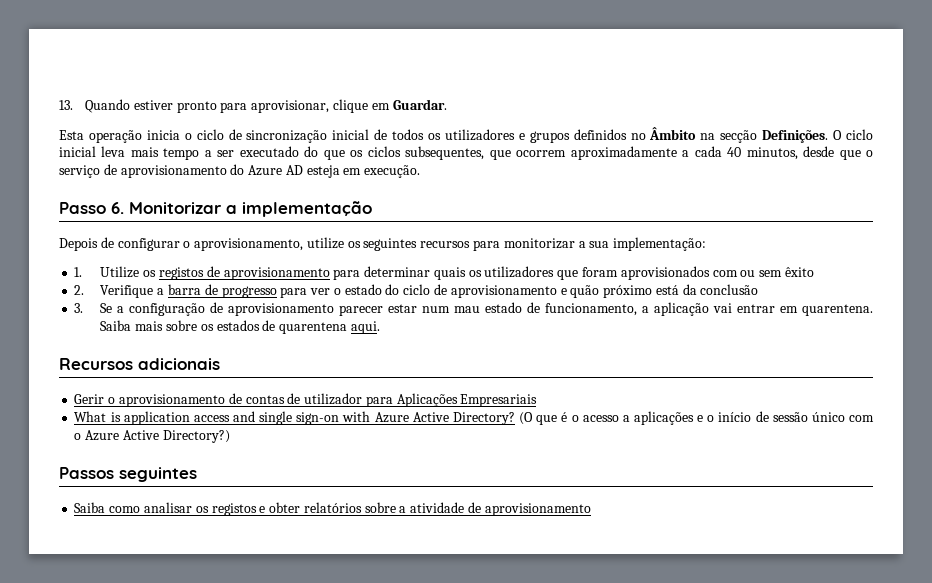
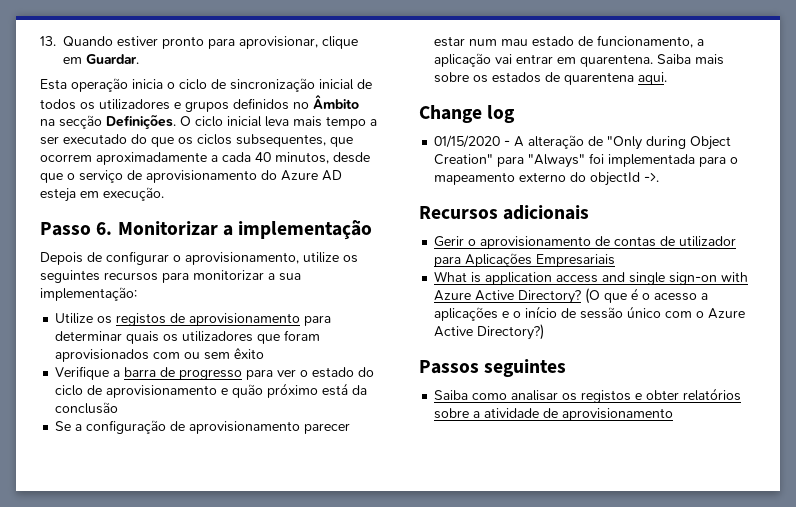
[74,267,83,277] 1. -> (137, 294) none
[74,285,85,295] 2. -> (265, 353) none
[74,303,84,313] 3. -> (119, 408) none
(380, 327) none -> [419,105,516,123] [434,135,732,150] [434,153,739,168] [434,172,660,186] // Change log // 01/15/2020 - A alteração de "Only during Object Creation" para "Always" foi implementada para o mapeamento externo do objectId ->.

